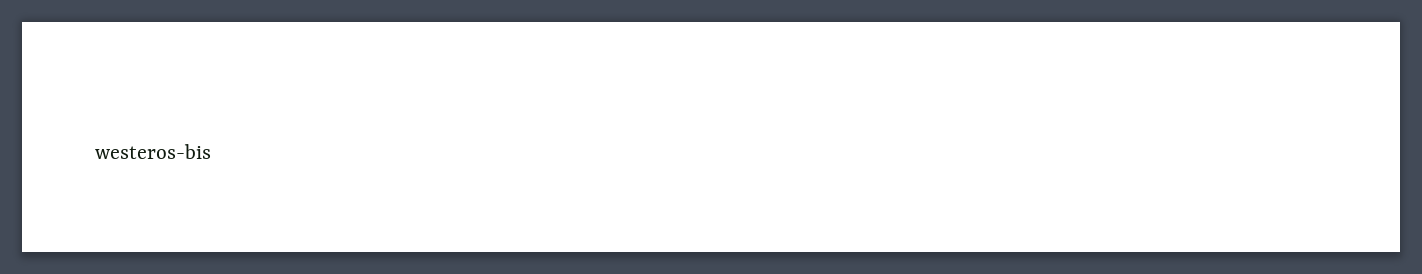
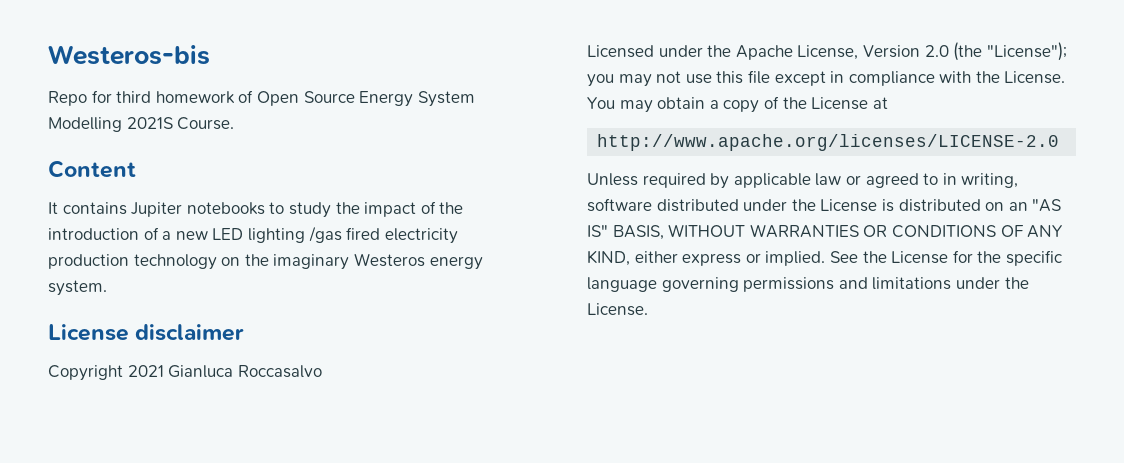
[95,144,211,159] westeros-bis -> [48,45,210,65] [48,90,475,107] [48,117,235,132] [48,160,136,178] [48,201,464,218] [48,226,458,244] [48,253,483,270] [48,280,107,296] [48,324,245,341] [48,365,322,381] [587,42,1067,61] [587,70,1066,87] [587,96,888,113] [597,134,1060,151] [587,173,1019,189] [587,198,1062,212] [587,224,1064,240] [587,250,1062,266] [587,277,1029,292] [587,303,648,316] Westeros-bis // Repo for third homework of Open Source Energy System Modelling 2021S Course. // Content // It contains Jupiter notebooks to study the impact of the introduction of a new LED lighting /gas fired electricity production technology on the imaginary Westeros energy system. // License disclaimer // Copyright 2021 Gianluca Roccasalvo // Licensed under the Apache License, Version 2.0 (the "License"); you may not use this file except in compliance with the License. You may obtain a copy of the License at // http://www.apache.org/licenses/LICENSE-2.0 // Unless required by applicable law or agreed to in writing, software distributed under the License is distributed on an "AS IS" BASIS, WITHOUT WARRANTIES OR CONDITIONS OF ANY KIND, either express or implied. See the License for the specific language governing permissions and limitations under the License.

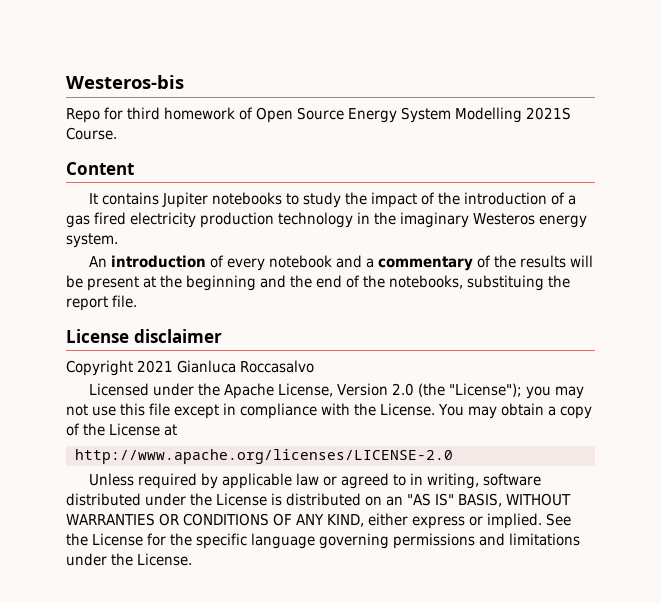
[175,226,342,243] new LED lighting /gas -> [66,215,90,228] gas
[221,257,241,266] on -> [357,212,370,224] in
(107, 288) none -> [89,255,594,271] [66,275,570,291] [66,295,137,311] // An introduction of every notebook and a commentary of the results will be present at the beginning and the end of the notebooks, substituing the report file.

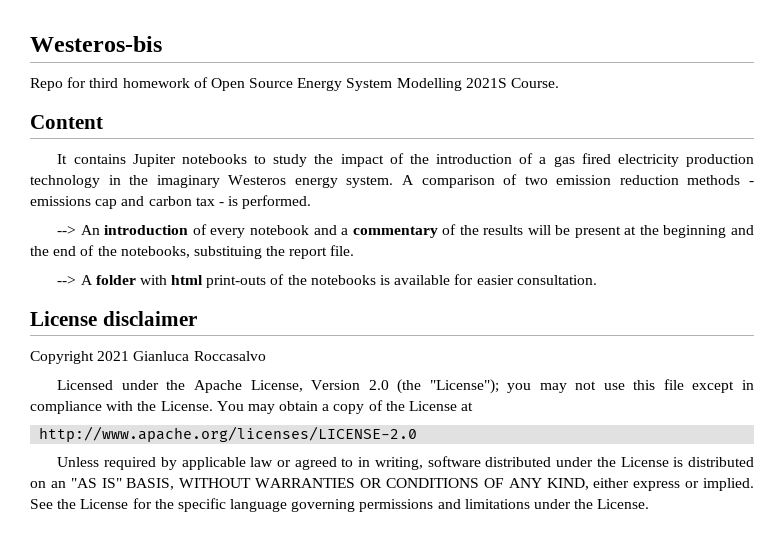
(118, 240) // -> [401,174,754,188] [30,195,312,209] [57,226,77,235] A comparison of two emission reduction methods - emissions cap and carbon tax - is performed. // -->
(137, 301) none -> [57,274,597,288] // --> A folder with html print-outs of the notebooks is available for easier consultation.

